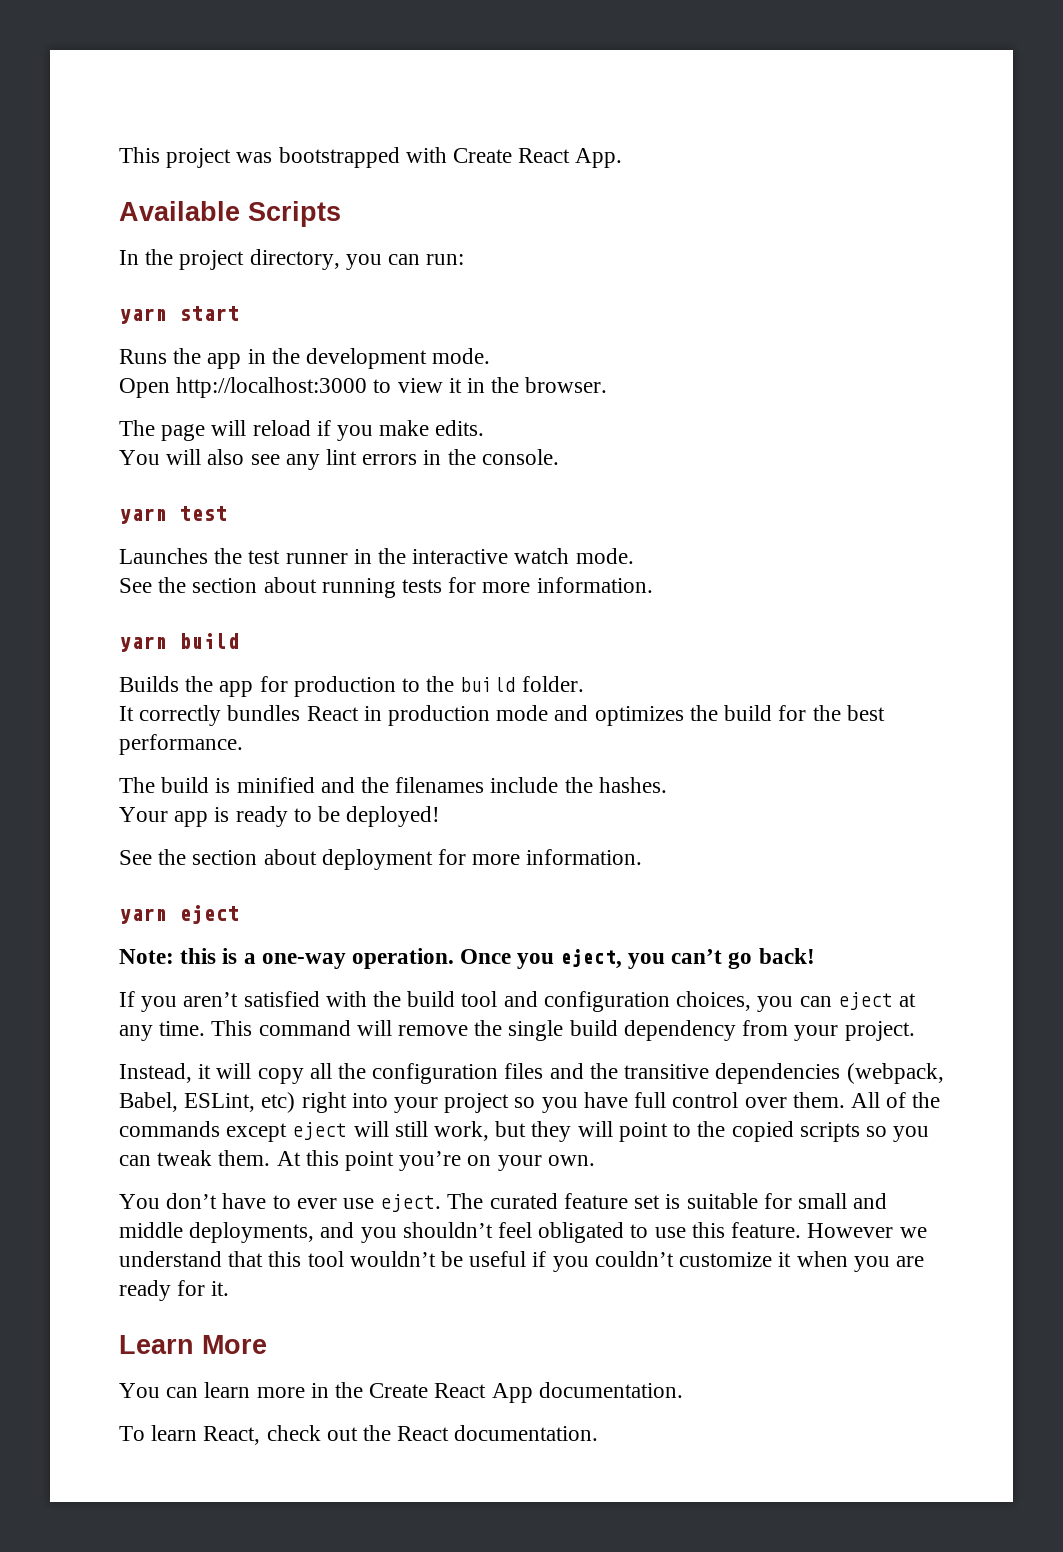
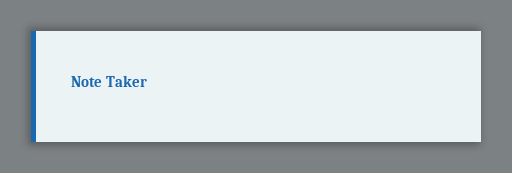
[119,147,623,168] [119,201,341,227] [119,249,465,270] [119,306,239,324] [119,348,491,369] [119,377,608,398] [119,420,485,441] [119,449,559,470] [119,506,227,524] [119,548,634,564] [119,577,653,598] [119,633,239,652] [119,676,584,697] [119,705,885,726] [119,734,243,755] [119,777,667,793] [119,806,441,827] [119,849,643,870] [119,905,239,924] [119,948,815,969] [119,991,916,1012] [119,1020,915,1041] [119,1063,944,1084] [119,1092,941,1113] [119,1121,930,1142] [119,1150,595,1171] [119,1193,888,1212] [119,1222,927,1243] [119,1251,924,1272] [119,1280,230,1301] [119,1335,267,1354] [119,1382,683,1403] [119,1425,599,1445] This project was bootstrapped with Create React App. // Available Scripts // In the project directory, you can run: // yarn start // Runs the app in the development mode. // Open http://localhost:3000 to view it in the browser. // The page will reload if you make edits. // You will also see any lint errors in the console. // yarn test // Launches the test runner in the interactive watch mode. // See the section about running tests for more information. // yarn build // Builds the app for production to the build folder. // It correctly bundles React in production mode and optimizes the build for the best performance. // The build is minified and the filenames include the hashes. // Your app is ready to be deployed! // See the section about deployment for more information. // yarn eject // Note: this is a one-way operation. Once you eject, you can’t go back! // If you aren’t satisfied with the build tool and configuration choices, you can eject at any time. This command will remove the single build dependency from your project. // Instead, it will copy all the configuration files and the transitive dependencies (webpack, Babel, ESLint, etc) right into your project so you have full control over them. All of the commands except eject will still work, but they will point to the copied scripts so you can tweak them. At this point you’re on your own. // You don’t have to ever use eject. The curated feature set is suitable for small and middle deployments, and you shouldn’t feel obligated to use this feature. However we understand that this tool wouldn’t be useful if you couldn’t customize it when you are ready for it. // Learn More // You can learn more in the Create React App documentation. // To learn React, check out the React documentation. -> [71,75,147,87] Note Taker

